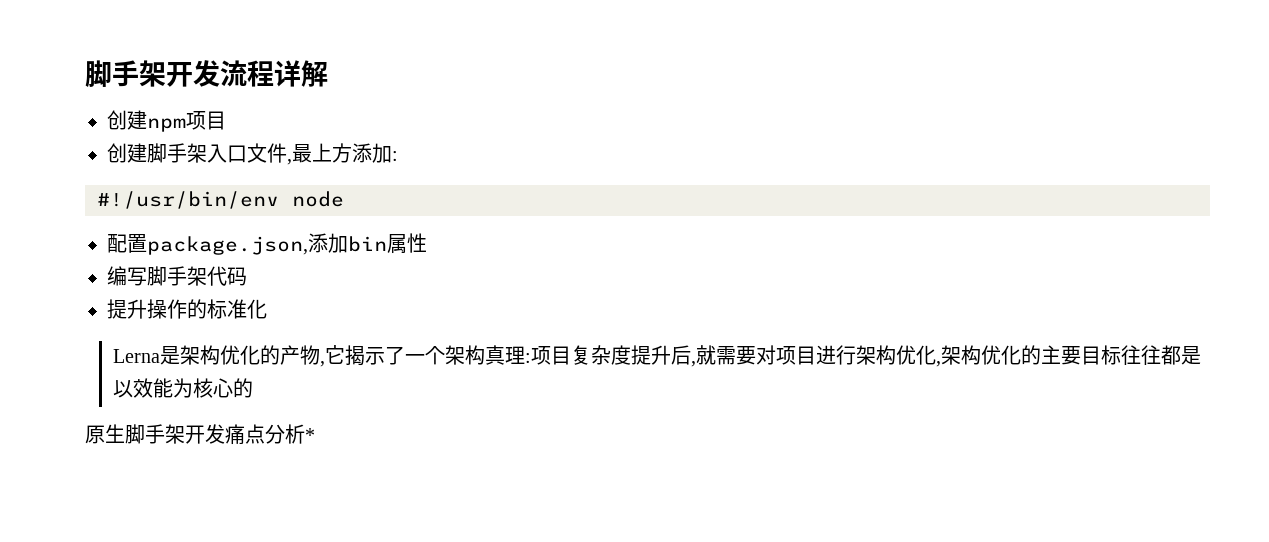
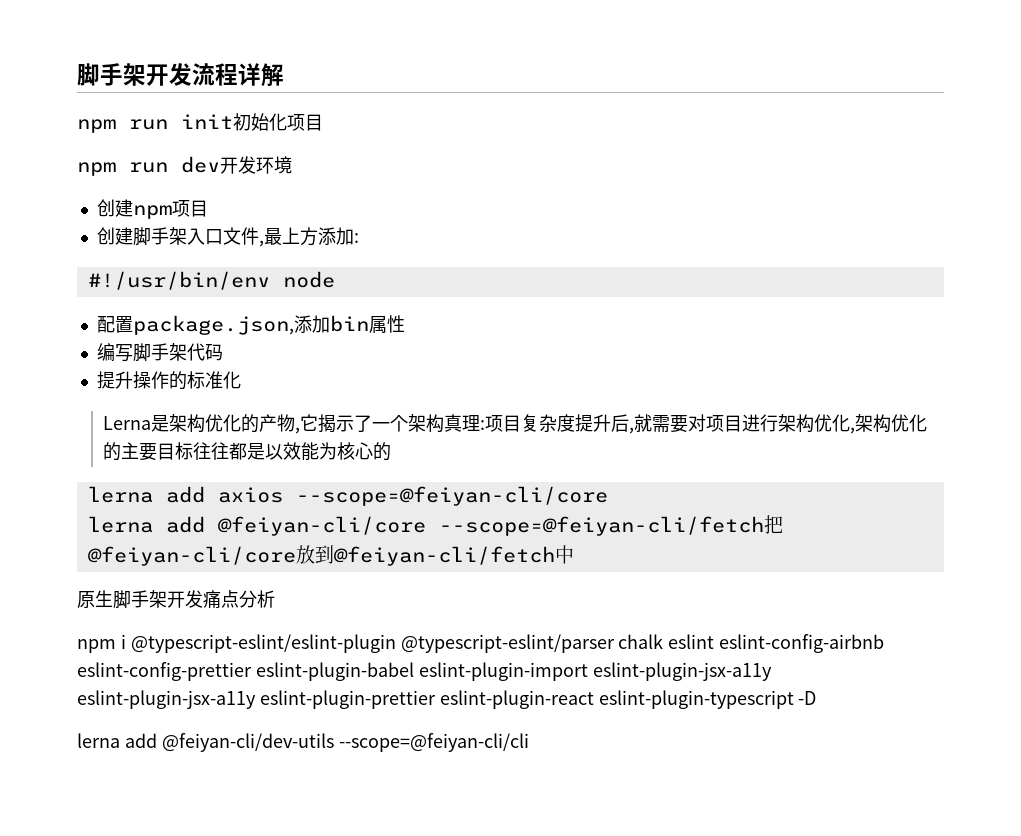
(328, 73) none -> [77,113,323,133] [77,156,292,176] // npm run init初始化项目 // npm run dev开发环境
(253, 388) none -> [87,486,608,506] [87,515,783,536] [87,545,574,566] // lerna add axios --scope=@feiyan-cli/core // lerna add @feiyan-cli/core --scope=@feiyan-cli/fetch把@feiyan-cli/core放到@feiyan-cli/fetch中
[305,428,315,442] * -> [77,634,885,653] [77,662,772,681] [77,690,817,709] [77,733,529,752] // npm i @typescript-eslint/eslint-plugin @typescript-eslint/parser chalk eslint eslint-config-airbnb eslint-config-prettier eslint-plugin-babel eslint-plugin-import eslint-plugin-jsx-a11y eslint-plugin-jsx-a11y eslint-plugin-prettier eslint-plugin-react eslint-plugin-typescript -D // lerna add @feiyan-cli/dev-utils --scope=@feiyan-cli/cli

